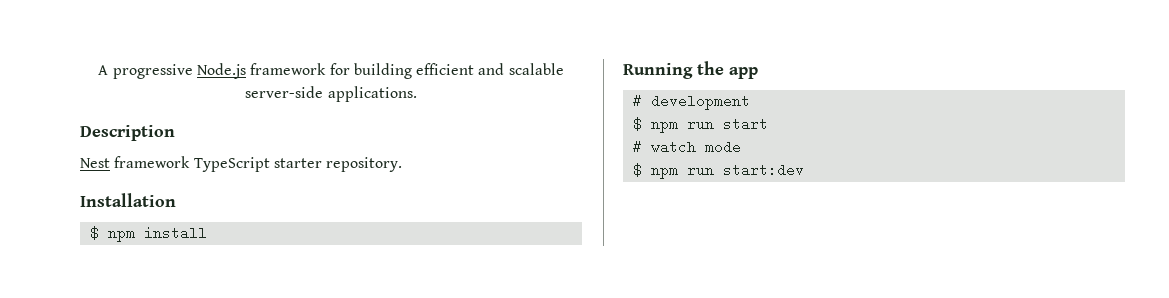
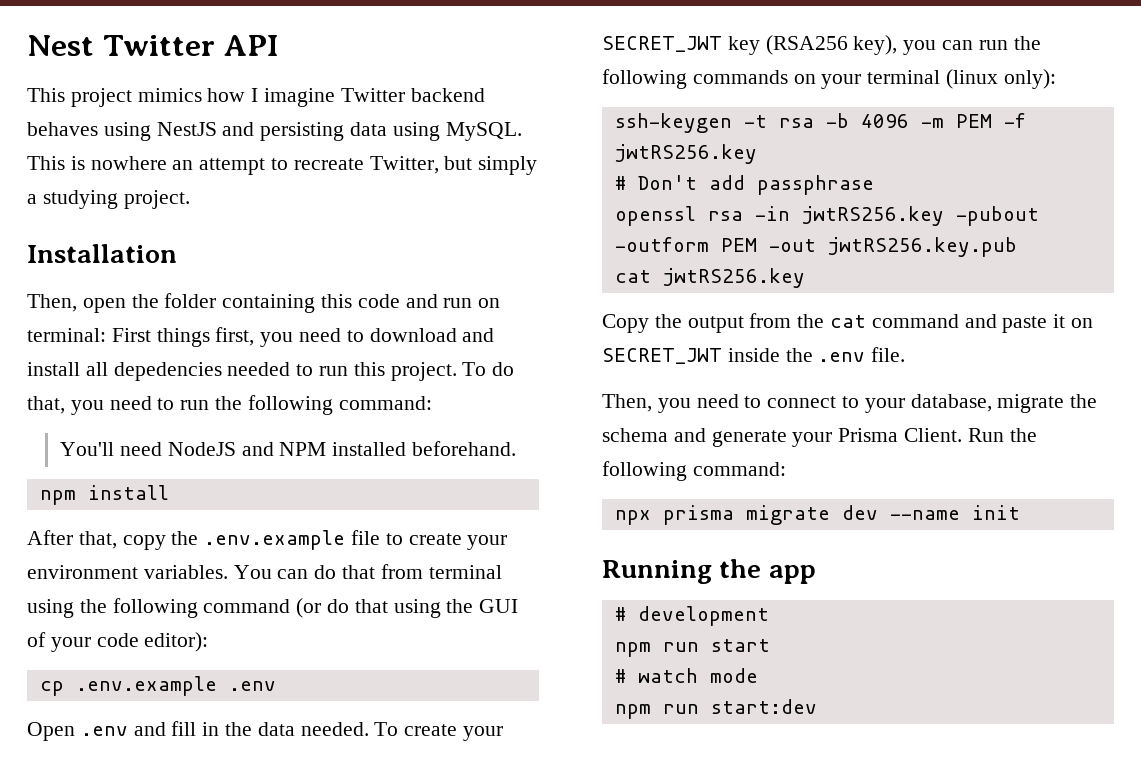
[98,63,564,79] [245,86,417,102] [80,125,175,141] [80,156,403,172] [80,193,176,207] [89,226,207,242] A progressive Node.js framework for building efficient and scalable server-side applications. // Description // Nest framework TypeScript starter repository. // Installation // $ npm install -> [27,35,279,56] [27,88,485,107] [27,122,522,141] [27,156,538,175] [27,190,190,209] [27,244,177,263] [27,293,501,313] [27,327,495,347] [27,362,515,381] [27,395,432,415] [60,441,517,456] [39,485,169,505] [27,530,508,550] [27,564,502,579] [27,598,519,618] [27,632,209,652] [39,676,276,696] [27,721,504,741] [602,35,1041,55] [602,69,1056,89] [614,113,1026,133] [614,144,757,164] [614,175,874,195] [614,206,1039,226] [614,237,1017,257] [614,268,805,288] [602,313,1094,333] [602,347,906,364] [602,394,1098,413] [602,428,1037,447] [602,461,786,481] [614,505,1020,525] Nest Twitter API // This project mimics how I imagine Twitter backend behaves using NestJS and persisting data using MySQL. This is nowhere an attempt to recreate Twitter, but simply a studying project. // Installation // Then, open the folder containing this code and run on terminal: First things first, you need to download and install all depedencies needed to run this project. To do that, you need to run the following command: // You'll need NodeJS and NPM installed beforehand. // npm install // After that, copy the .env.example file to create your environment variables. You can do that from terminal using the following command (or do that using the GUI of your code editor): // cp .env.example .env // Open .env and fill in the data needed. To create your SECRET_JWT key (RSA256 key), you can run the following commands on your terminal (linux only): // ssh-keygen -t rsa -b 4096 -m PEM -f jwtRS256.key // # Don't add passphrase // openssl rsa -in jwtRS256.key -pubout -outform PEM -out jwtRS256.key.pub // cat jwtRS256.key // Copy the output from the cat command and paste it on SECRET_JWT inside the .env file. // Then, you need to connect to your database, migrate the schema and generate your Prisma Client. Run the following command: // npx prisma migrate dev --name init
[632,117,642,131] $ -> (769, 616) none
[632,163,642,177] $ -> (758, 675) none

